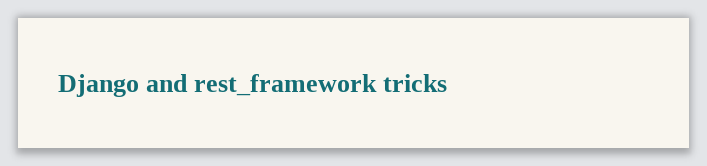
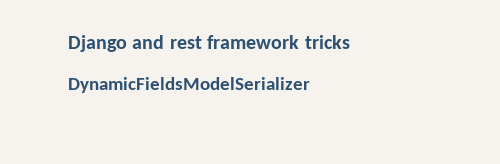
[194,74,378,96] rest_framework -> [169,35,300,49] rest framework
(448, 83) none -> [68,77,310,93] // DynamicFieldsModelSerializer

